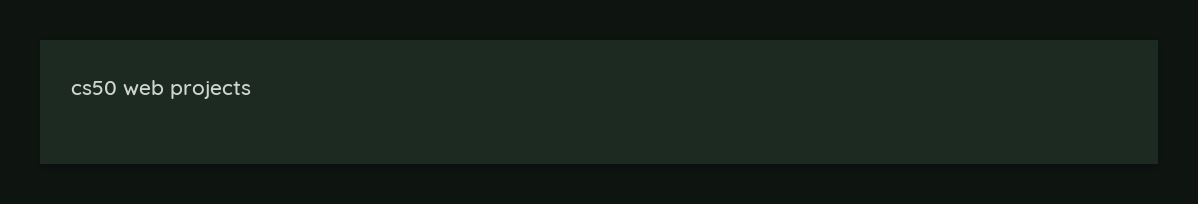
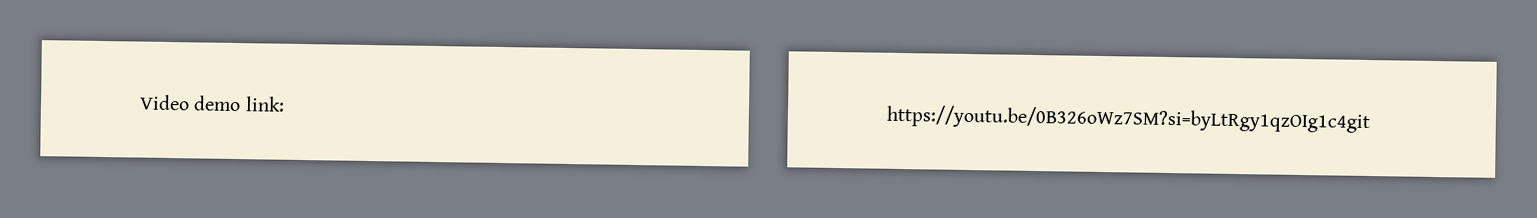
[71,80,251,99] cs50 web projects -> [139,94,1371,134] Video demo link: https://youtu.be/0B326oWz7SM?si=byLtRgy1qzOIg1c4git

